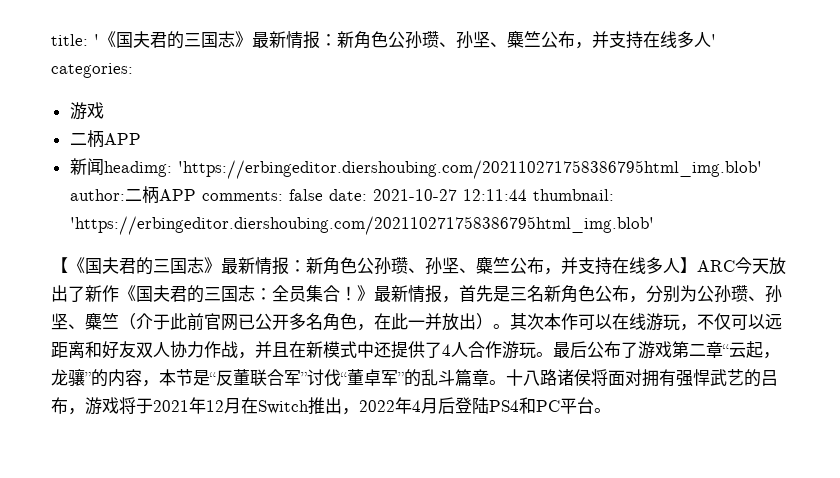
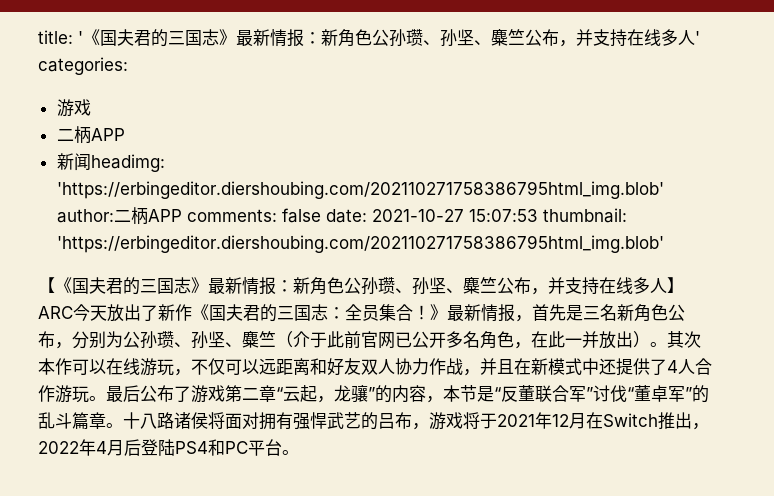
[462,189,527,201] 12:11:44 -> [468,209,538,222] 15:07:53

